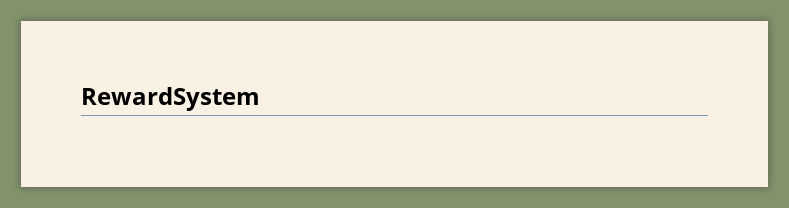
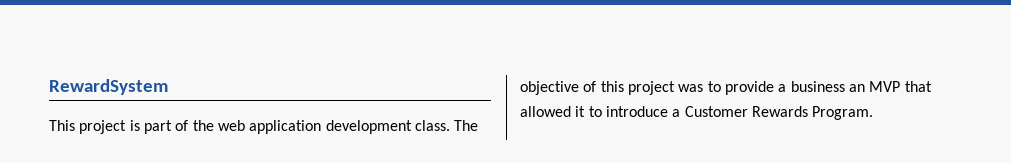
(260, 99) none -> [49,120,479,134] [520,81,932,95] [520,106,874,120] // This project is part of the web application development class. The objective of this project was to provide a business an MVP that allowed it to introduce a Customer Rewards Program.

